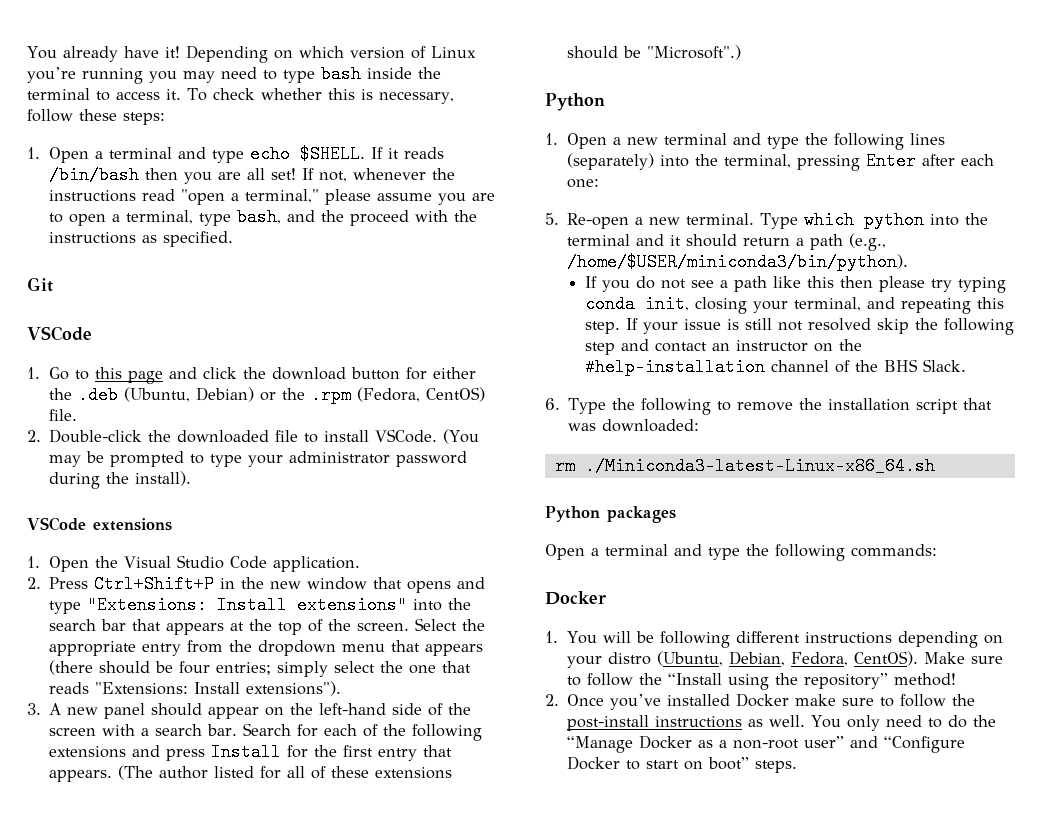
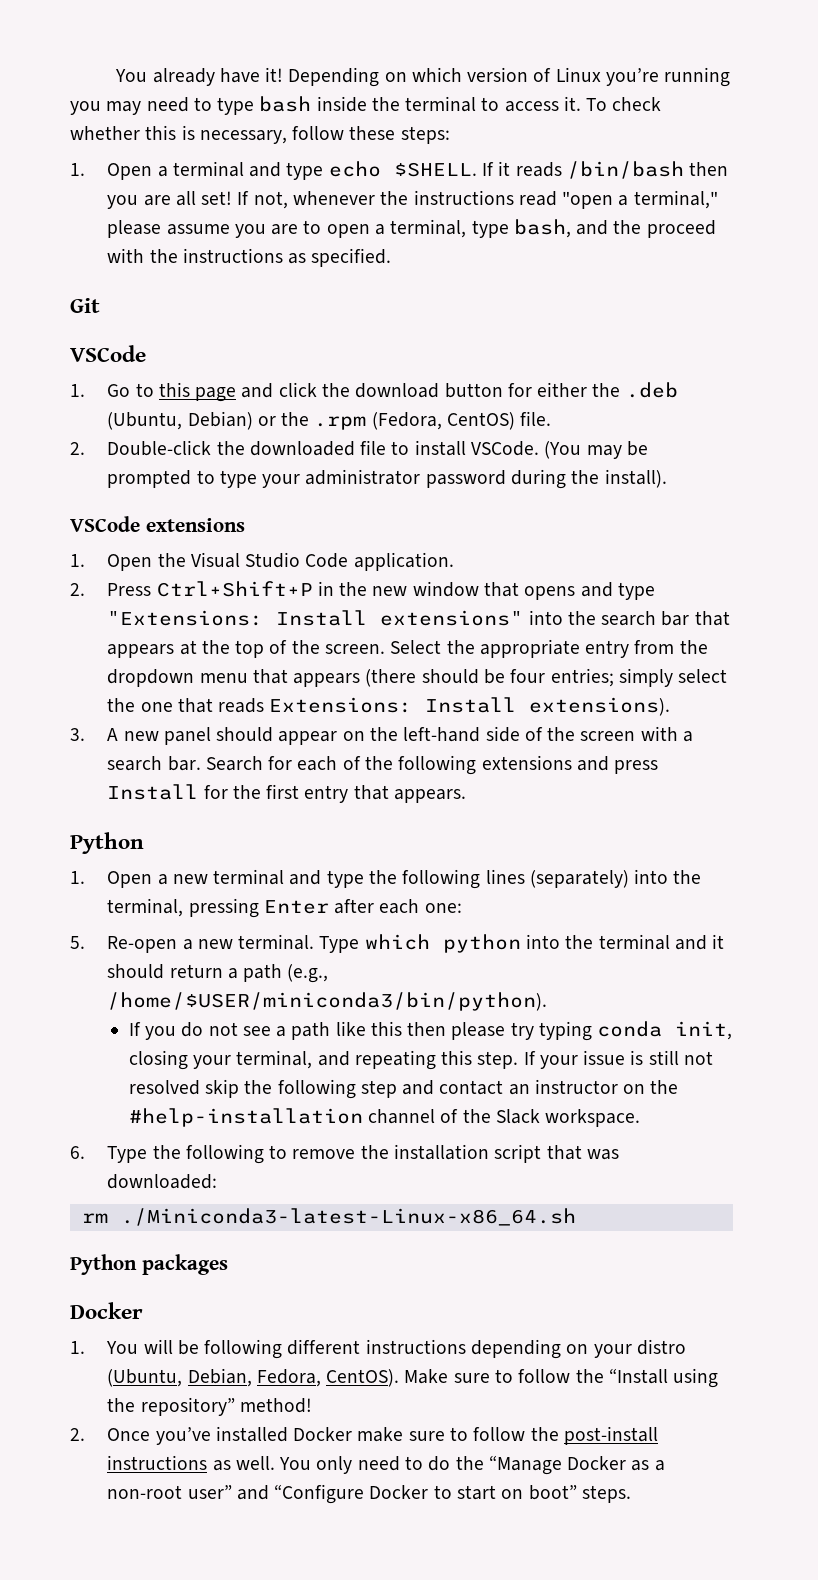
[95,681,342,696] "Extensions: Install extensions"). -> [269,697,671,716] Extensions: Install extensions).
[118,765,453,780] [567,45,742,60] (The author listed for all of these extensions should be "Microsoft".) -> (466, 796) none
[884,359,967,372] BHS Slack. -> [495,1109,641,1127] Slack workspace.
[545,544,937,561] // Open a terminal and type the following commands: -> (228, 1264) none

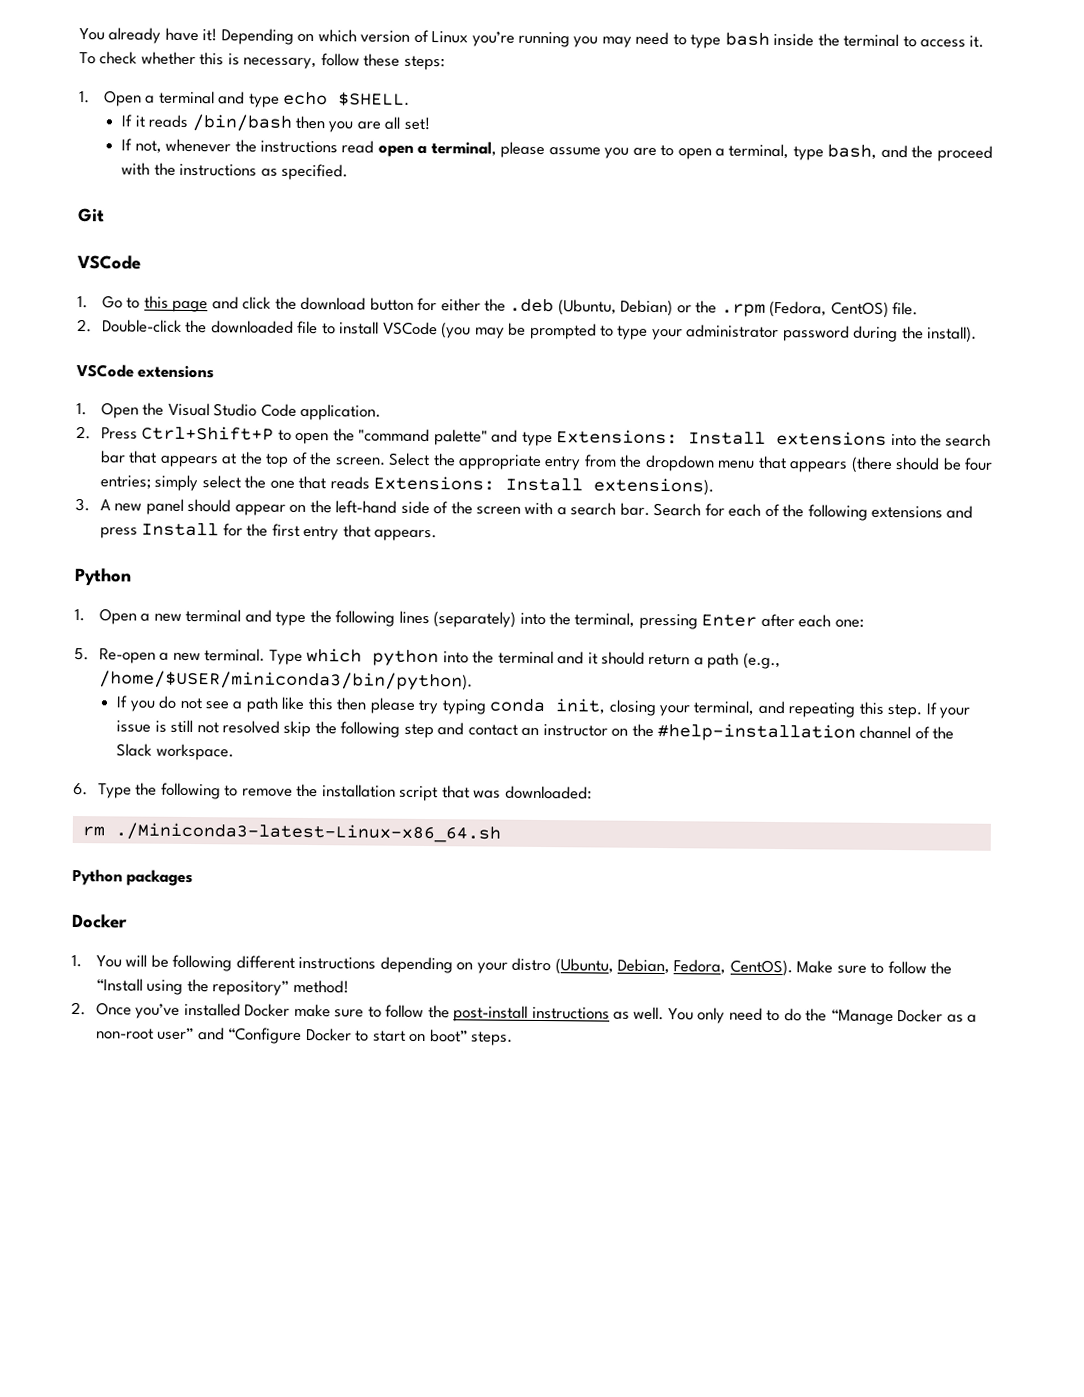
(477, 169) none -> (411, 99) //
(233, 198) none -> (430, 123) //
[562,190,718,209] "open a terminal," -> [377,141,497,157] open a terminal,
[470,441,582,459] VSCode. (You -> [382,321,472,339] VSCode (you
[317,581,655,600] [107,610,524,626] in the new window that opens and type "Extensions: Install extensions" -> [277,428,888,447] to open the "command palette" and type Extensions: Install extensions

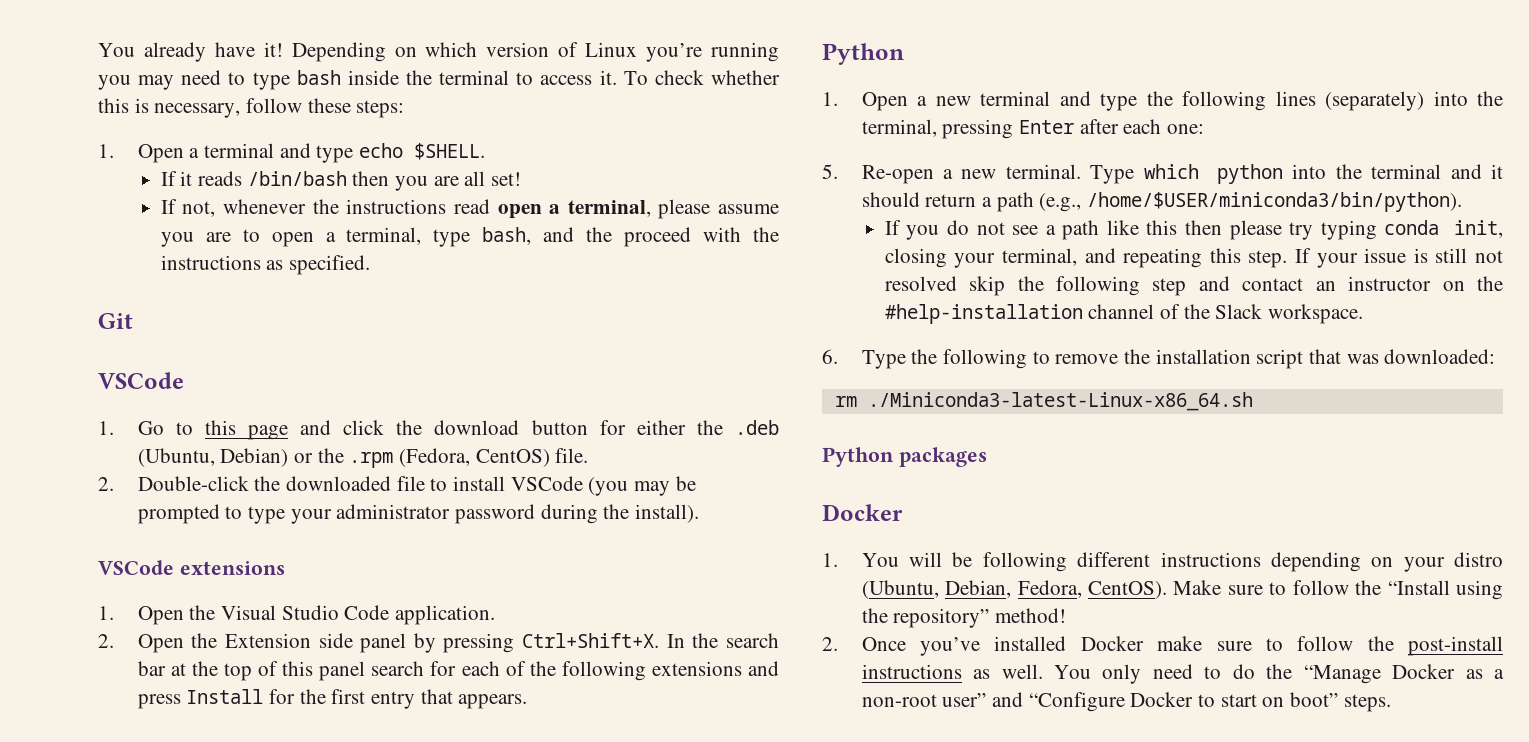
[101,425,917,447] Press Ctrl+Shift+P to open the "command palette" and type Extensions: Install extensions into -> [137,633,685,653] Open the Extension side panel by pressing Ctrl+Shift+X. In
[128,450,219,468] that appears -> (166, 668) none
[309,452,994,473] [100,474,715,496] [75,498,702,517] the screen. Select the appropriate entry from the dropdown menu that appears (there should be four entries; simply select the one that reads Extensions: Install extensions). // 3. A new panel should appear on the left-hand side of the screen with a search bar. Search -> [282,661,425,681] this panel search

